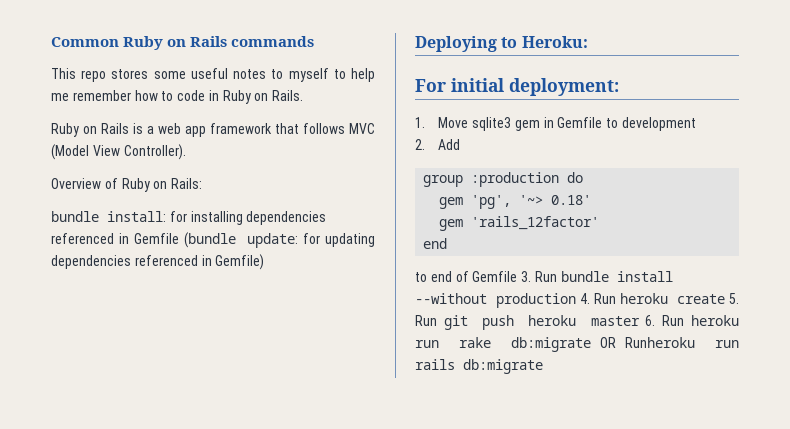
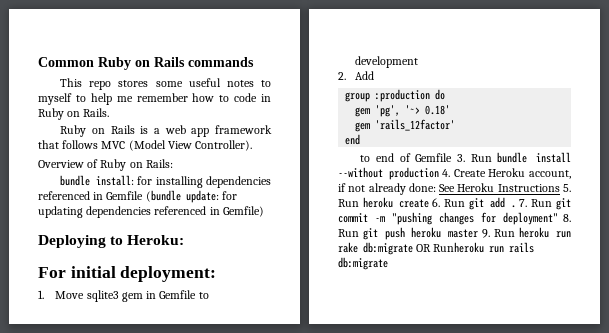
[594,293,739,304] Run heroku create 5. -> [453,168,571,179] [338,183,571,195] [338,197,571,210] [338,212,571,225] Create Heroku account, if not already done: See Heroku Instructions 5. Run heroku create 6. Run git add . 7. Run git commit -m "pushing changes for deployment" 8.
[645,315,656,326] 6. -> [482,229,491,238] 9.

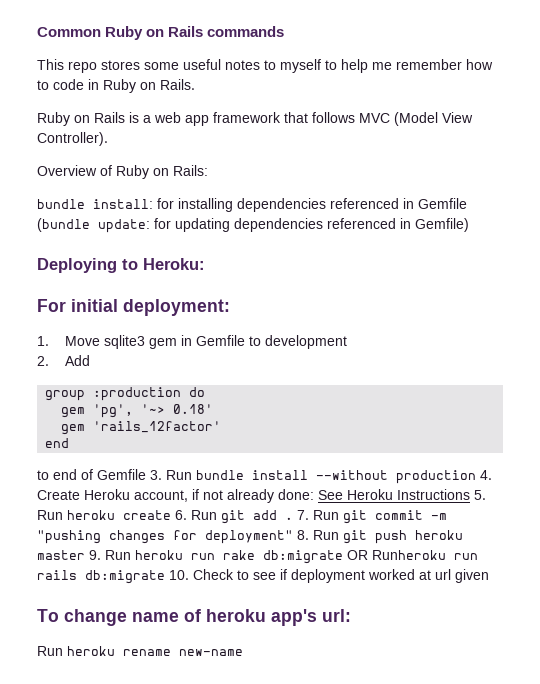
(388, 263) none -> [169,569,489,583] [37,609,351,626] [37,646,243,656] 10. Check to see if deployment worked at url given // To change name of heroku app's url: // Run heroku rename new-name

